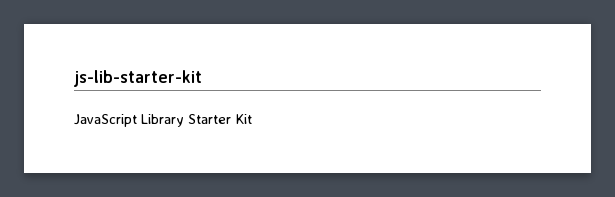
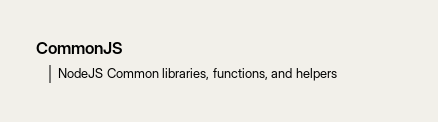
[74,70,202,87] [74,114,252,127] js-lib-starter-kit // JavaScript Library Starter Kit -> [36,42,123,54] [58,68,337,81] CommonJS // NodeJS Common libraries, functions, and helpers

